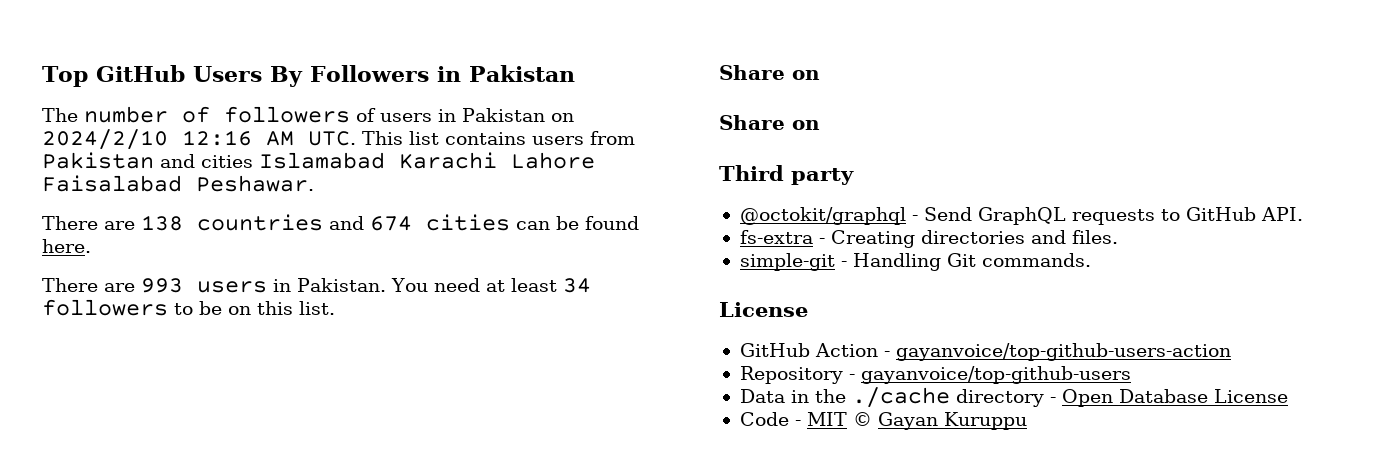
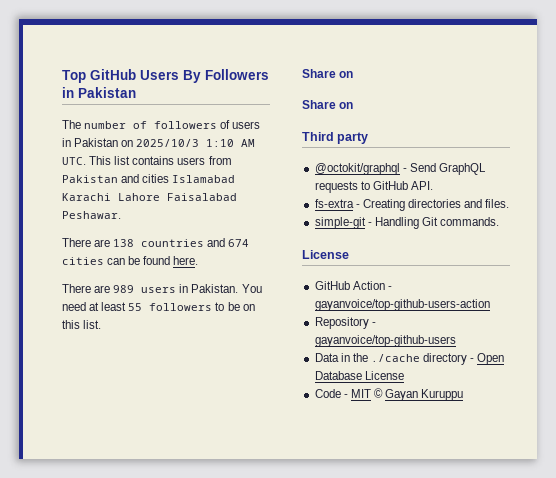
[42,129,252,150] 2024/2/10 12:16 -> [136,139,235,147] 2025/10/3 1:10
[141,278,183,293] 993 -> [113,285,135,293] 989
[562,278,591,293] 34 -> [128,303,143,311] 55

